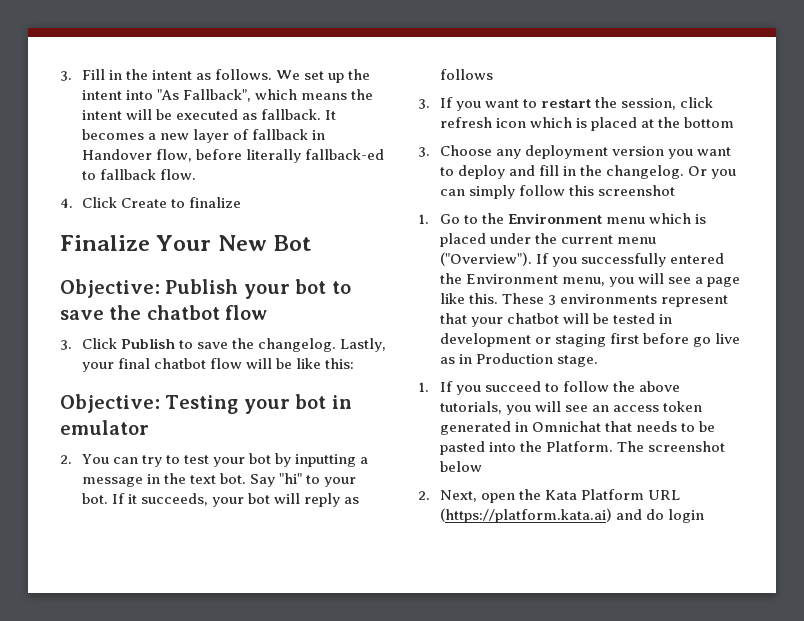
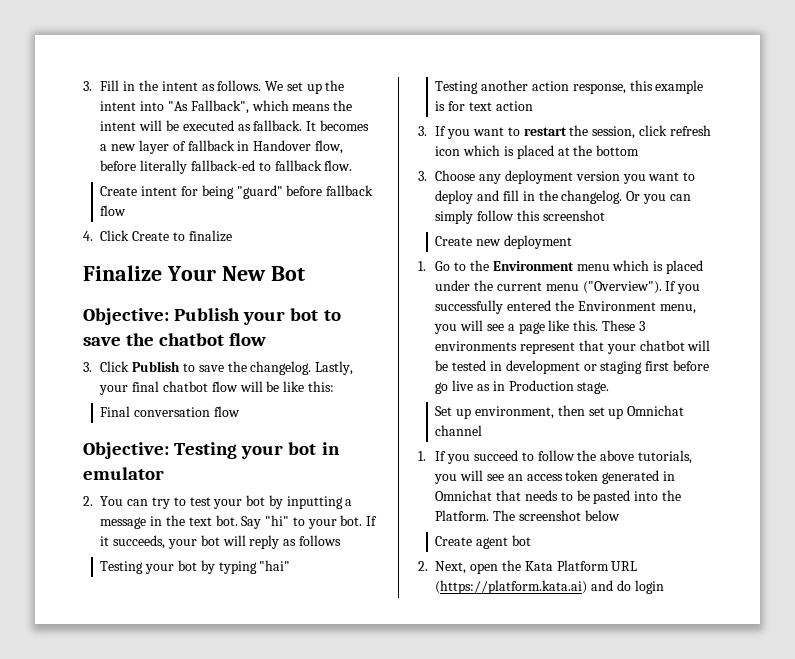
(196, 174) none -> [100,185,374,199] [100,205,127,216] // Create intent for being "guard" before fallback flow
(354, 363) none -> [100,406,241,417] // Final conversation flow
(493, 74) none -> [100,560,291,574] [435,80,704,94] [435,101,533,111] // Testing your bot by typing "hai" // Testing another action response, this example is for text action
(675, 190) none -> [435,235,573,249] // Create new deployment
(598, 361) none -> [435,405,685,419] [435,425,483,436] // Set up environment, then set up Omnichat channel
(482, 466) none -> [435,535,532,549] // Create agent bot

